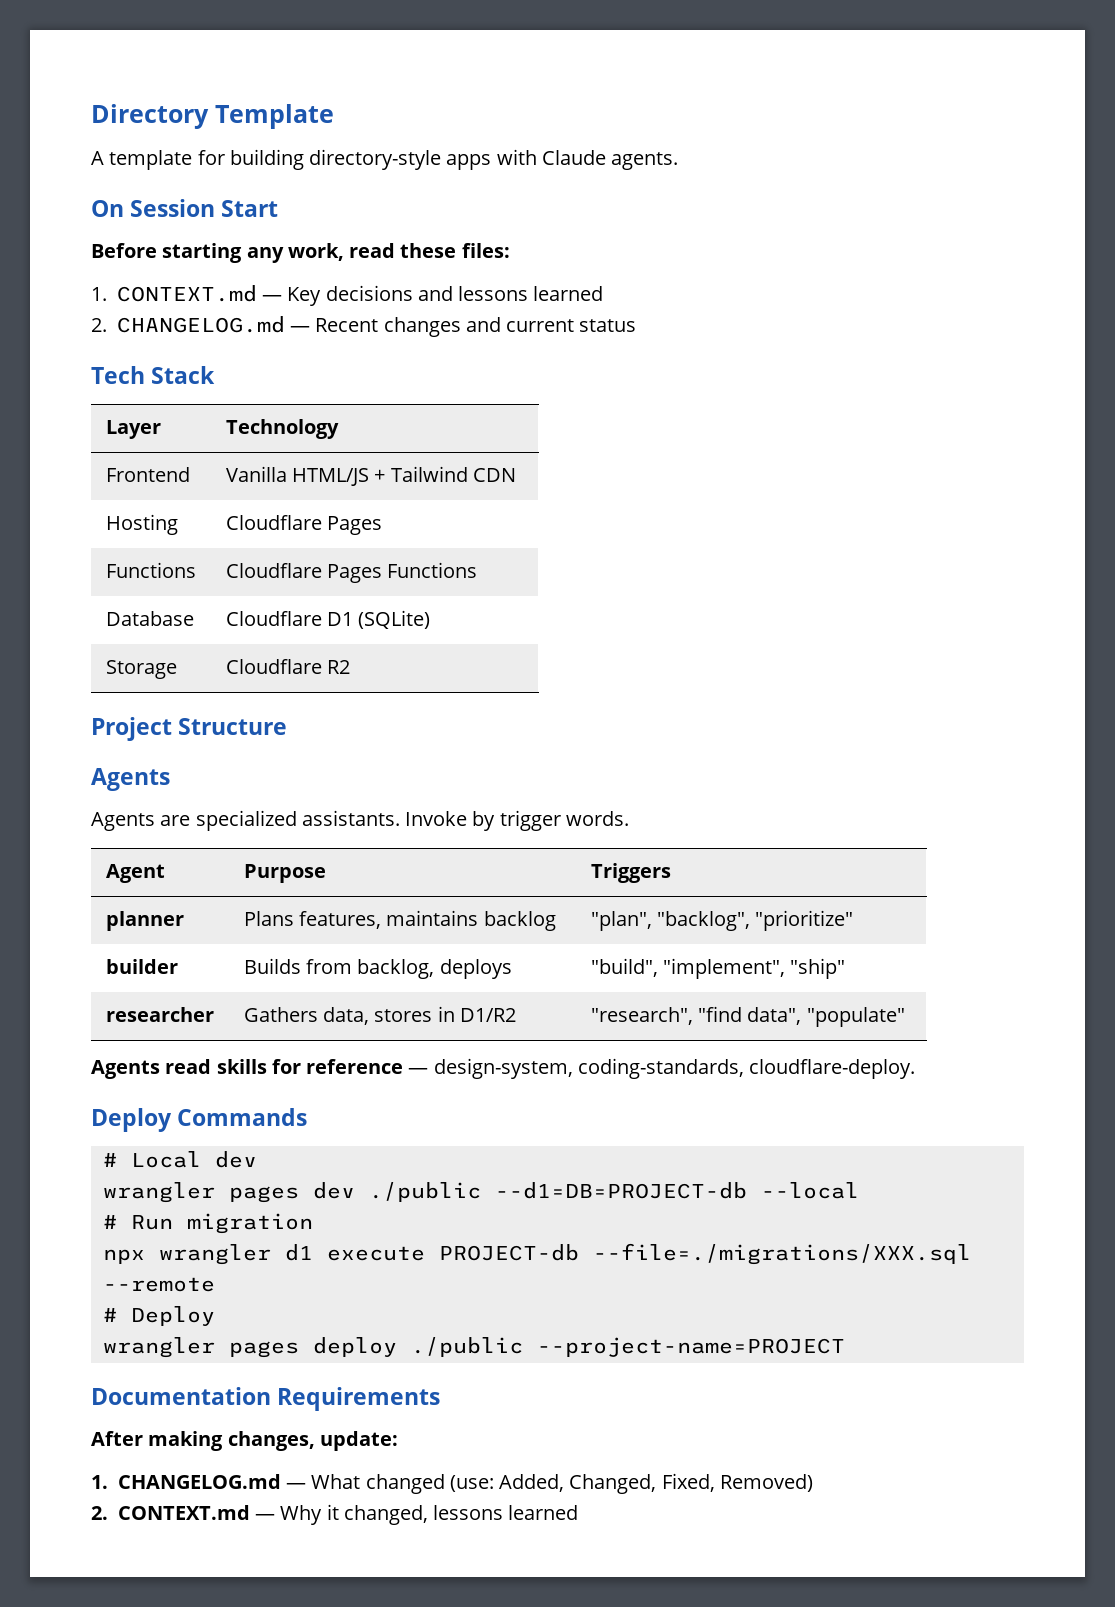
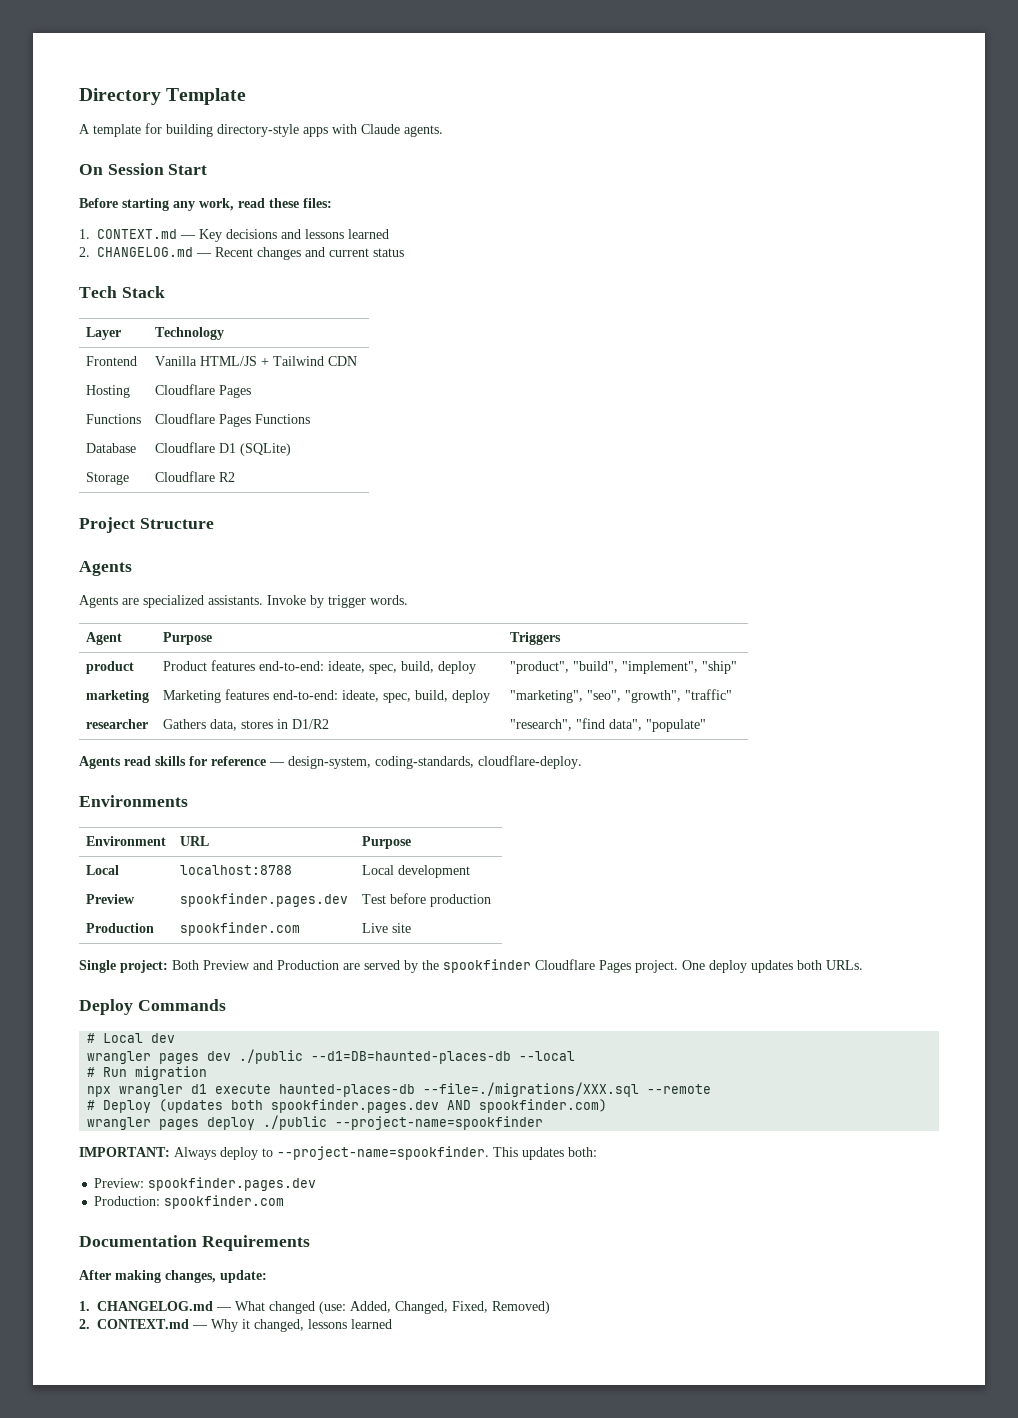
[105,911,184,931] [243,910,556,931] [590,910,854,931] [105,959,178,974] [243,958,512,979] [590,958,846,979] planner | Plans features, maintains backlog | "plan", "backlog", "prioritize" // builder | Builds from backlog, deploys | "build", "implement", "ship" -> [85,661,134,674] [162,660,476,674] [509,661,737,674] [85,690,149,703] [162,689,490,703] [509,689,732,703] product | Product features end-to-end: ideate, spec, build, deploy | "product", "build", "implement", "ship" // marketing | Marketing features end-to-end: ideate, spec, build, deploy | "marketing", "seo", "growth", "traffic"
(916, 1069) none -> [79,795,188,807] [85,836,166,846] [179,836,209,846] [361,836,411,849] [85,865,119,875] [179,865,292,875] [361,865,470,878] [85,894,135,904] [179,893,348,907] [361,893,491,907] [85,923,154,933] [179,922,300,936] [361,923,411,933] [79,959,863,973] // Environments // Environment | URL | Purpose // Local | localhost:8788 | Local development // Preview | spookfinder.pages.dev | Test before production // Production | spookfinder.com | Live site // Single project: Both Preview and Production are served by the spookfinder Cloudflare Pages project. One deploy updates both URLs.
[494,1182,747,1199] --d1=DB=PROJECT-db -> [311,1051,512,1064] --d1=DB=haunted-places-db
[438,1244,579,1261] PROJECT-db -> [279,1084,416,1097] haunted-places-db
(215, 1316) none -> [159,1099,608,1113] (updates both spookfinder.pages.dev AND spookfinder.com)
[536,1337,845,1357] --project-name=PROJECT -> [335,1116,544,1130] [79,1146,597,1160] [94,1177,317,1191] [94,1195,285,1209] --project-name=spookfinder // IMPORTANT: Always deploy to --project-name=spookfinder. This updates both: // Preview: spookfinder.pages.dev // Production: spookfinder.com

